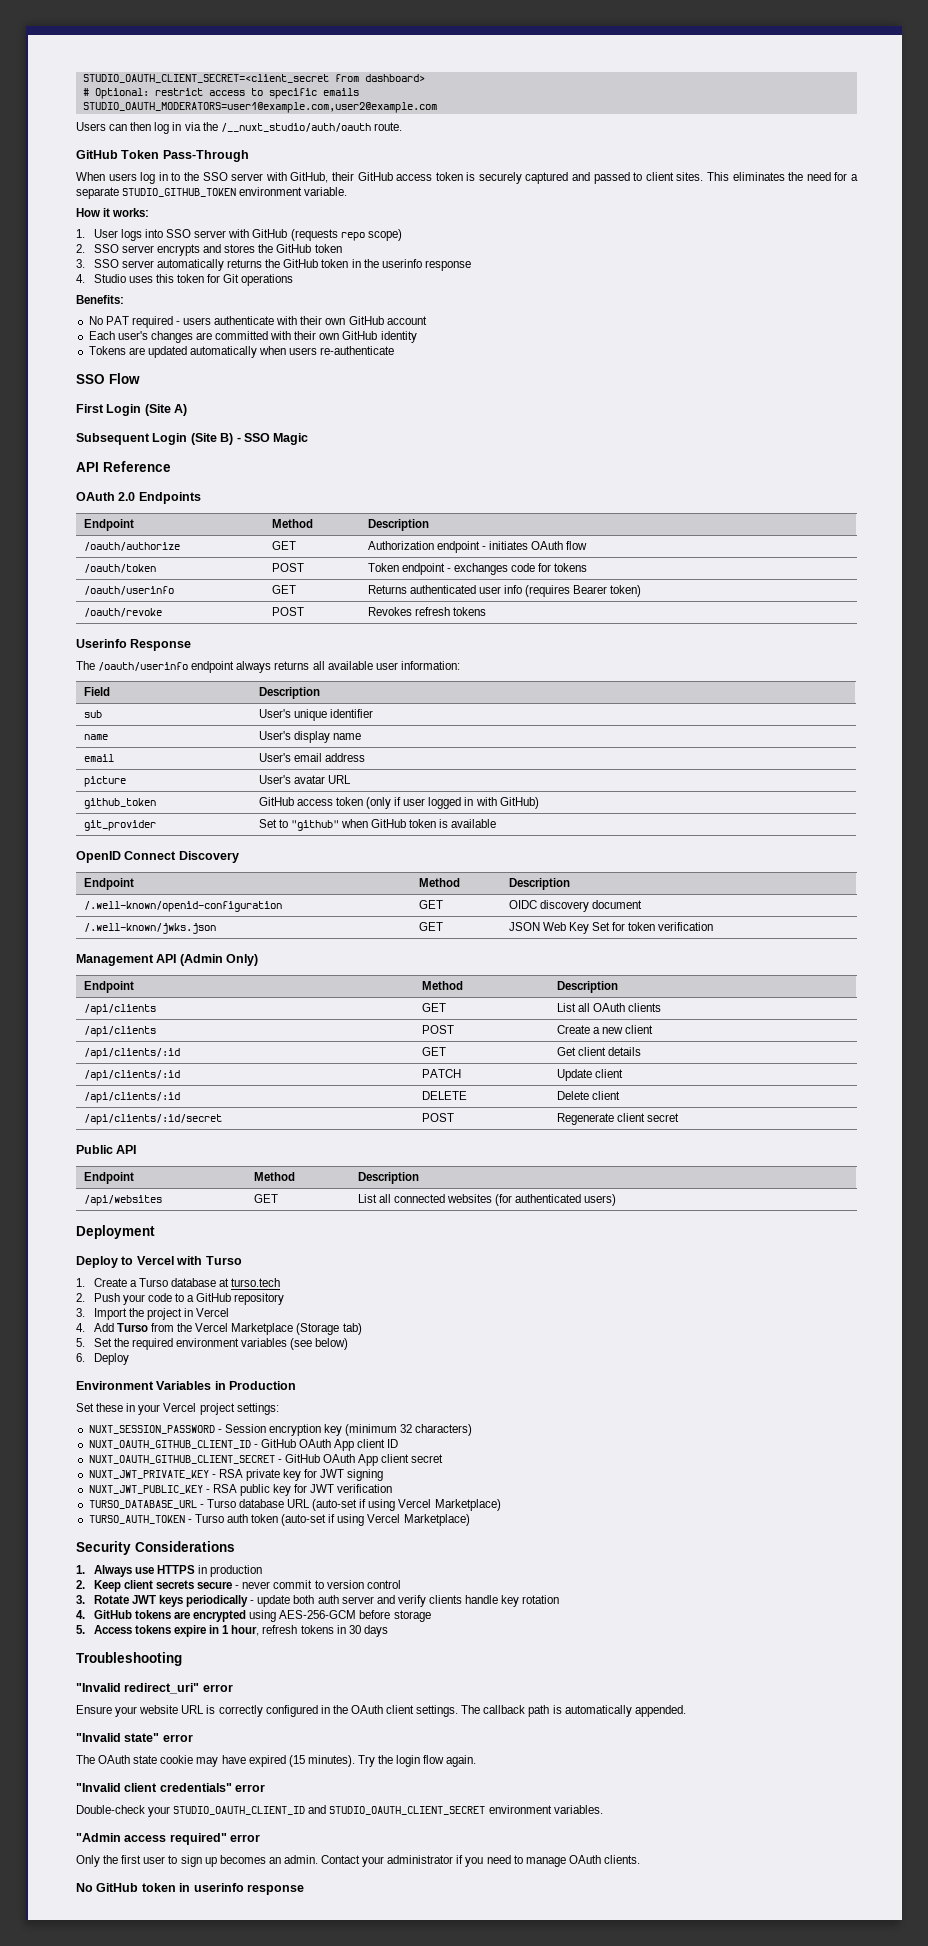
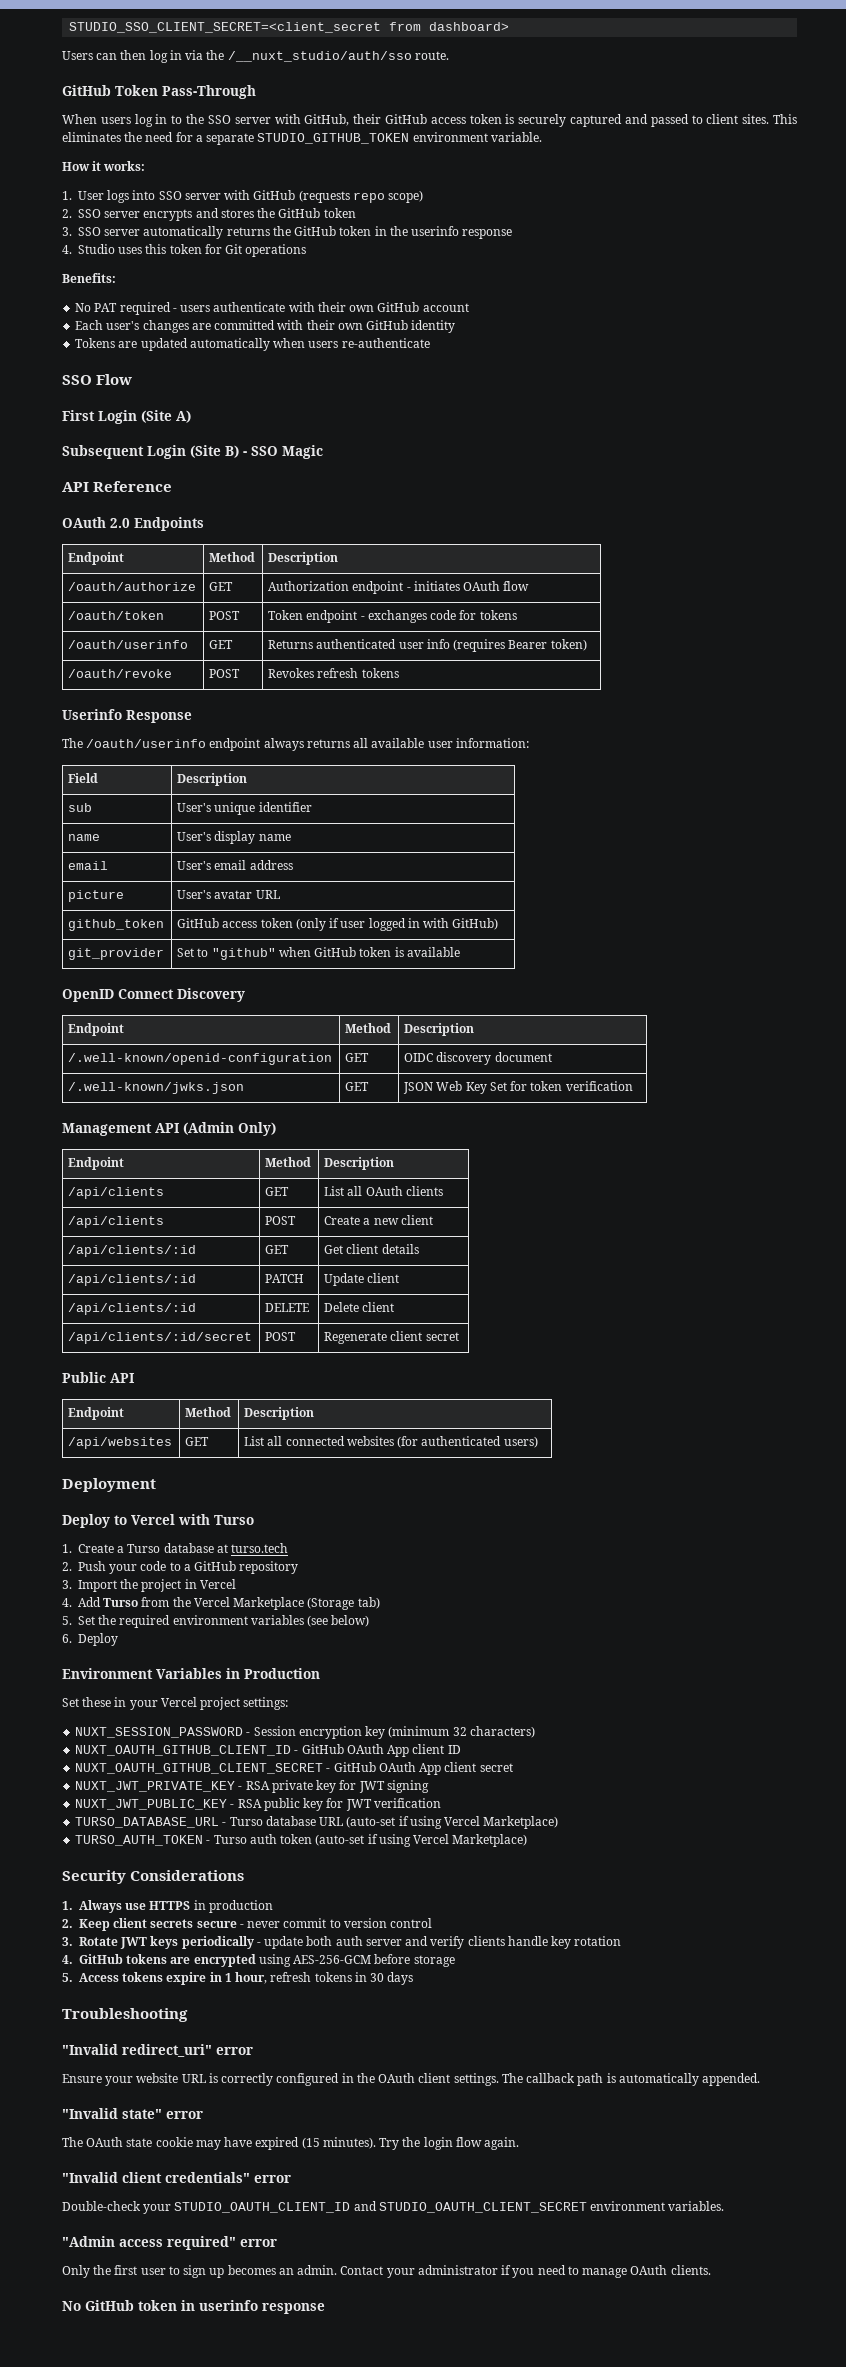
[82,74,329,83] STUDIO_OAUTH_CLIENT_SECRET=<client_secret -> [69,22,382,33] STUDIO_SSO_CLIENT_SECRET=<client_secret
[82,88,359,99] [82,102,437,113] // # Optional: restrict access to specific emails // STUDIO_OAUTH_MODERATORS=user1@example.com,user2@example.com -> (510, 26) none
[220,123,371,132] /__nuxt_studio/auth/oauth -> [227,51,412,62] /__nuxt_studio/auth/sso

